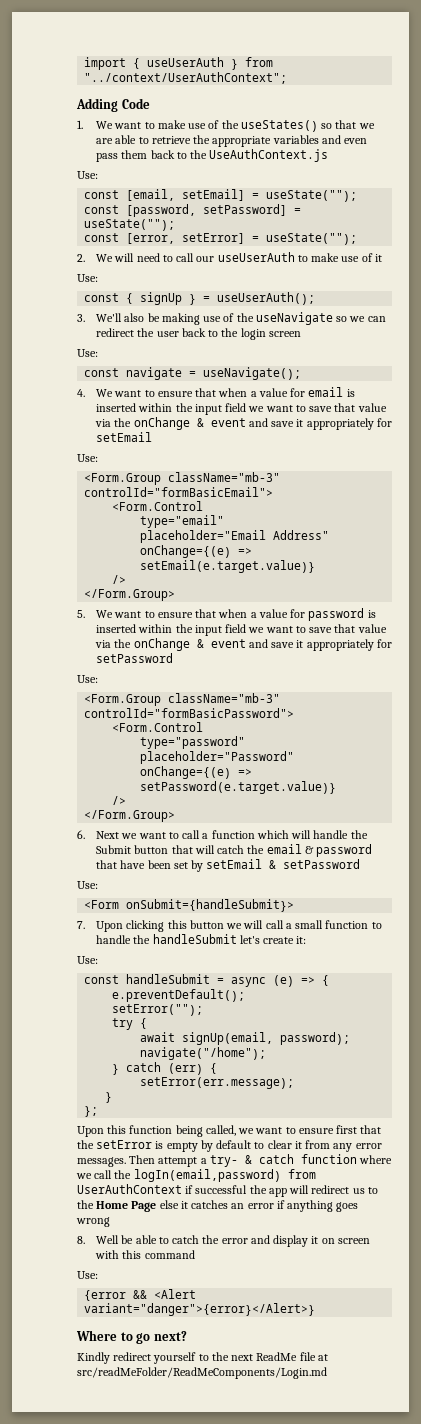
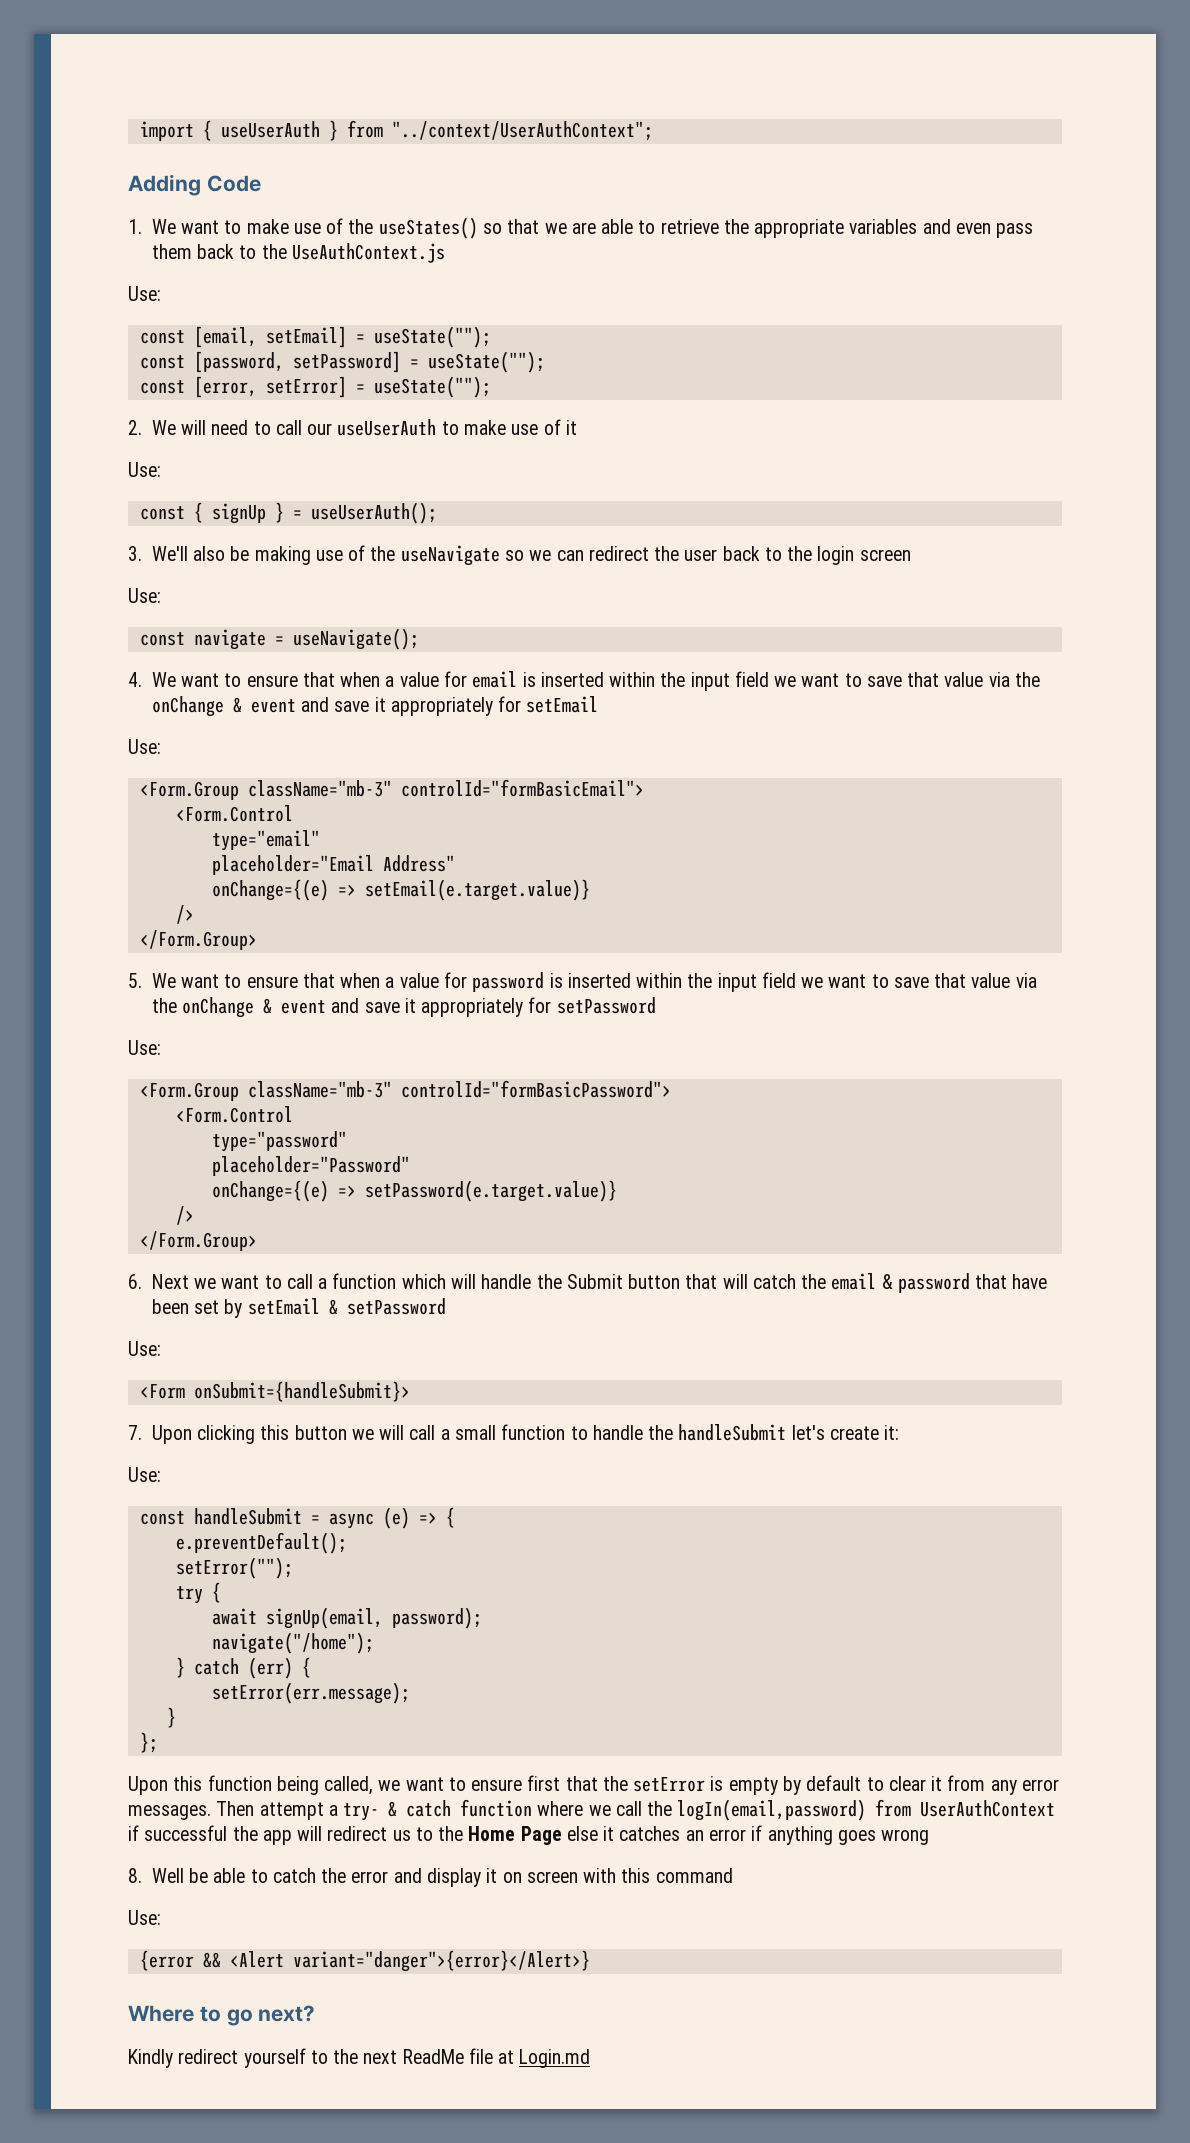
[77,1367,327,1379] src/readMeFolder/ReadMeComponents/Login.md -> [519,2049,591,2068] Login.md

